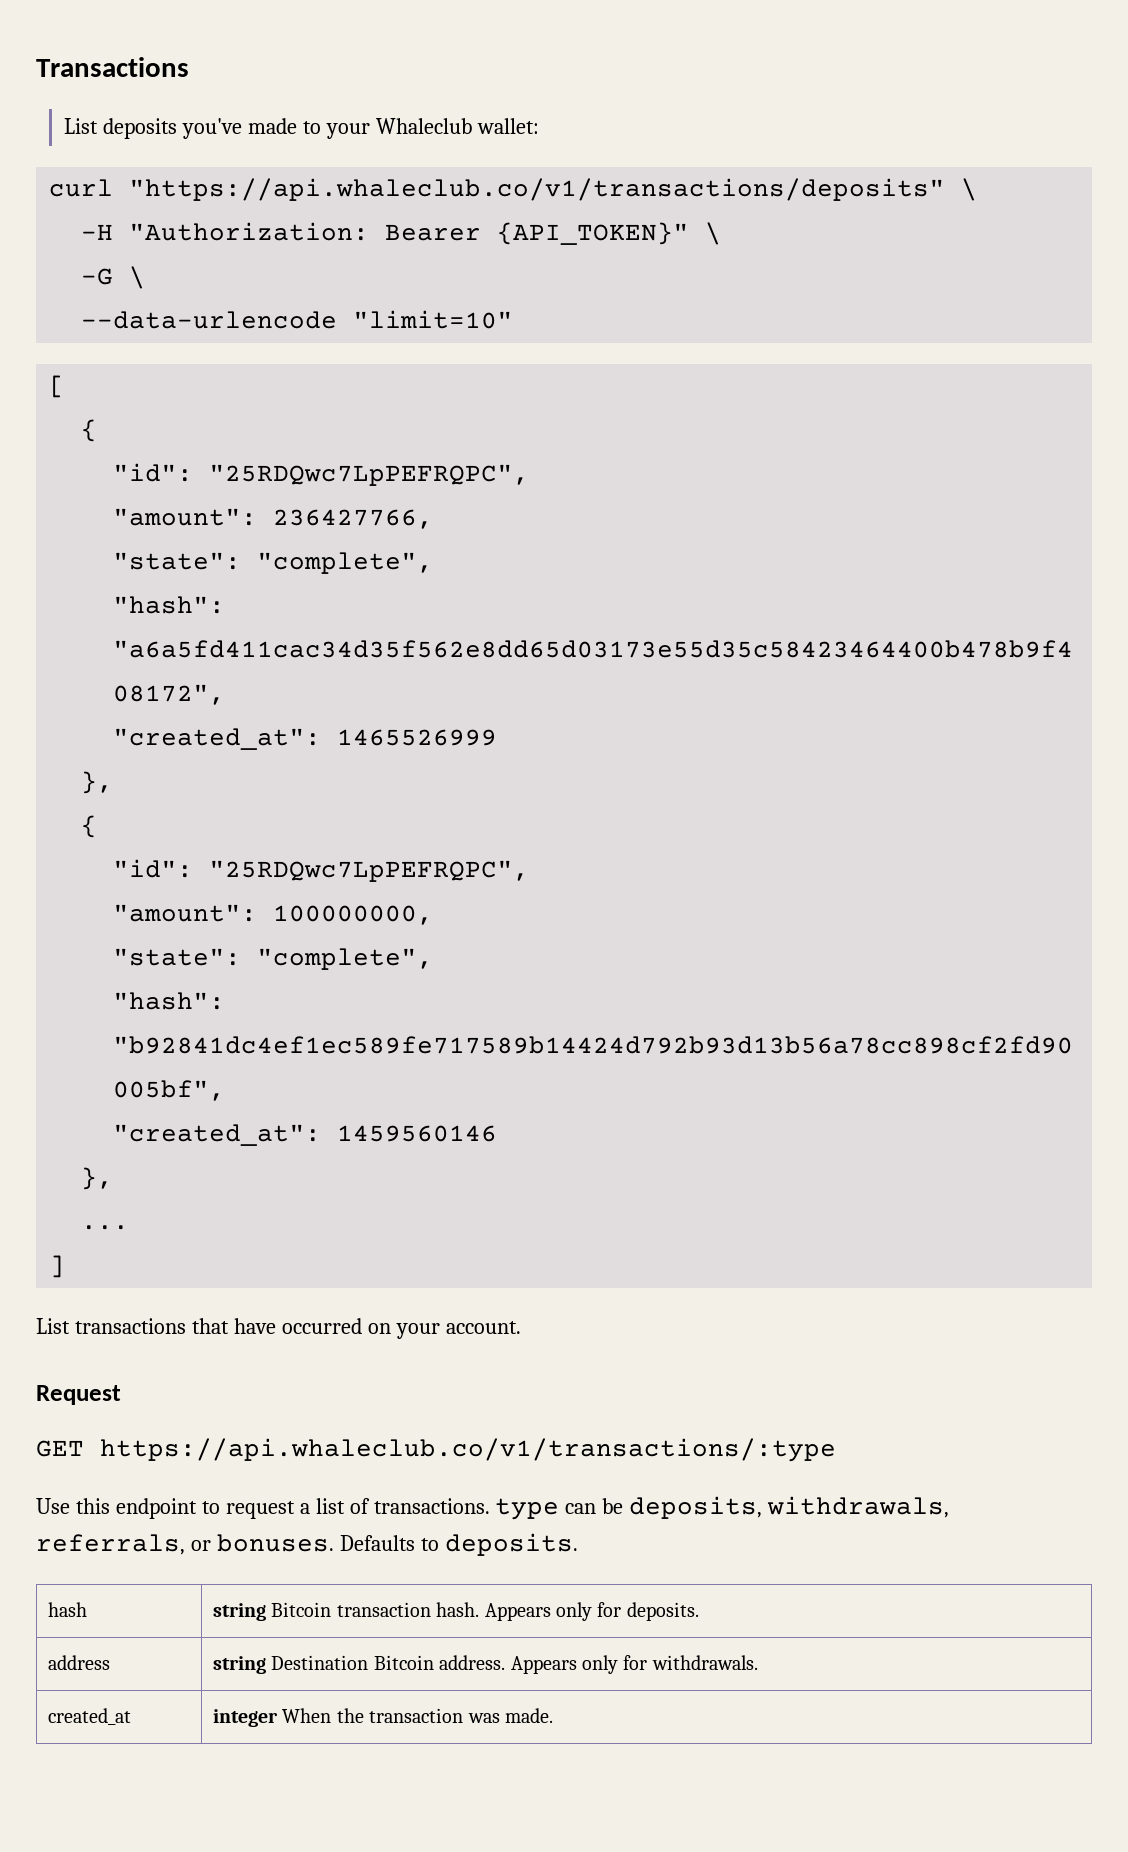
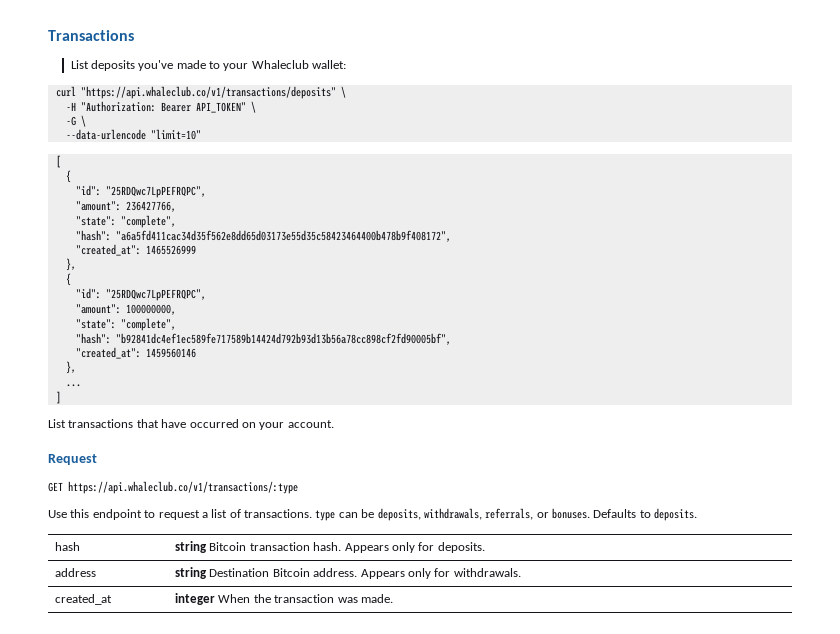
[497,222,690,245] {API_TOKEN}" -> [195,102,246,113] API_TOKEN"

